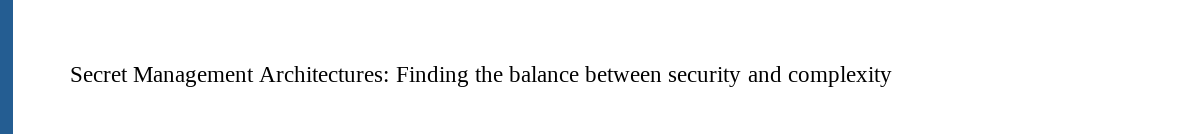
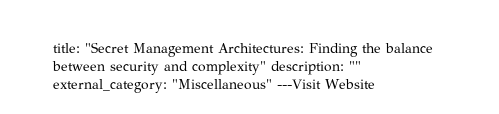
[70,67,128,82] Secret -> [53,42,129,53] title: "Secret
[787,66,892,87] complexity -> [192,61,361,75] [53,79,375,93] complexity" description: "" external_category: "Miscellaneous" ---Visit Website

